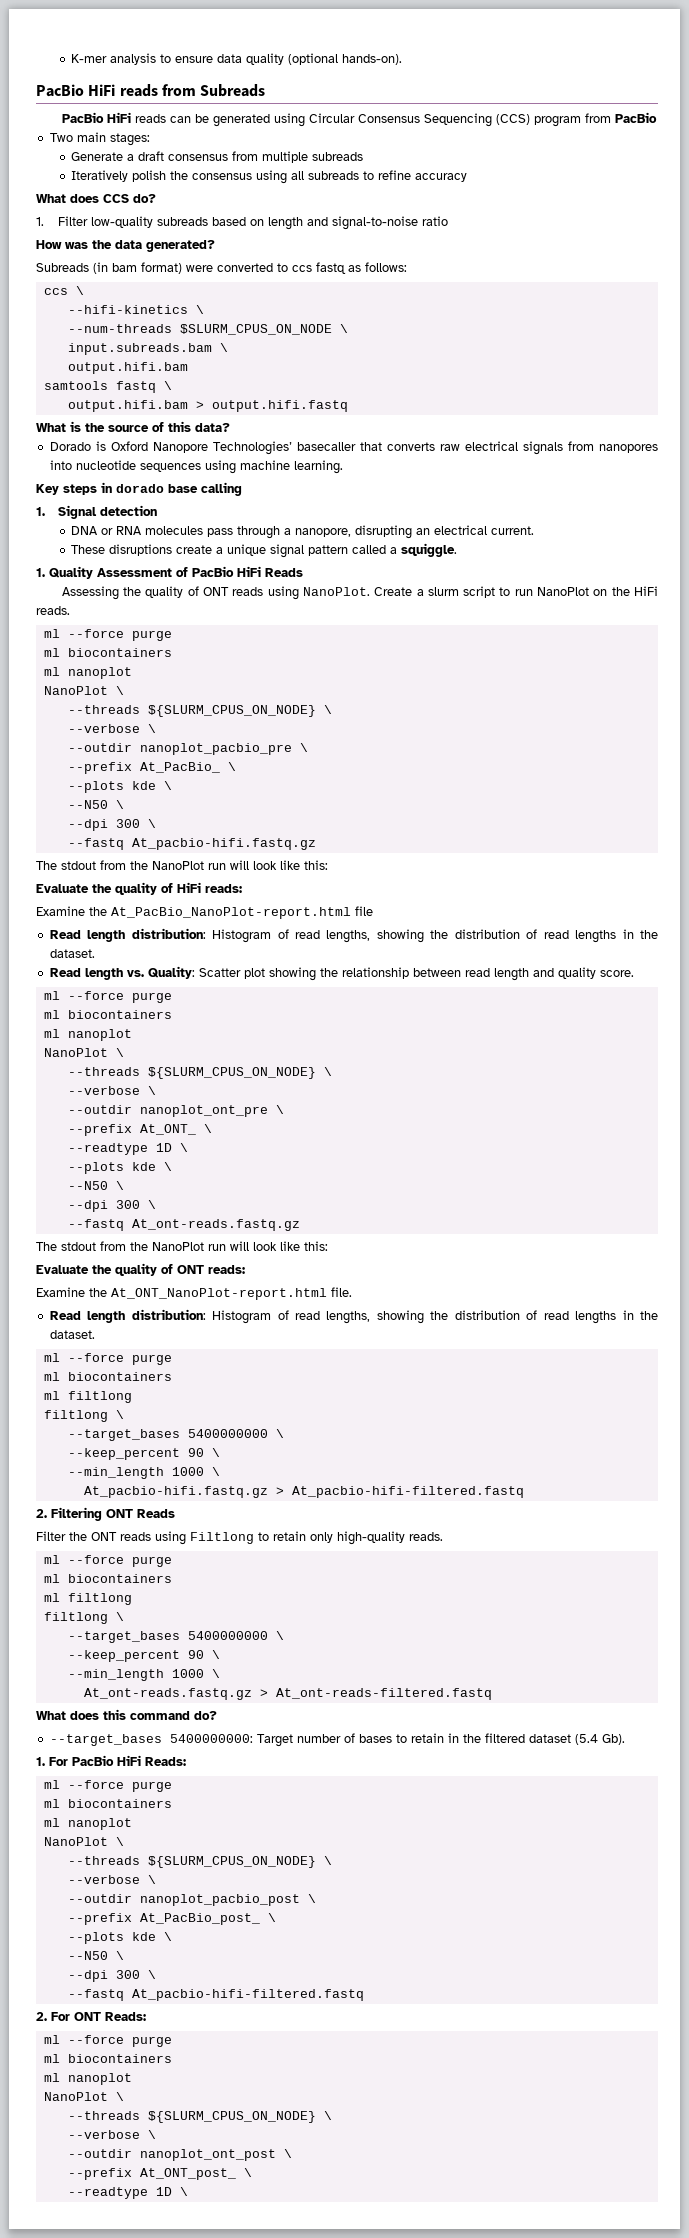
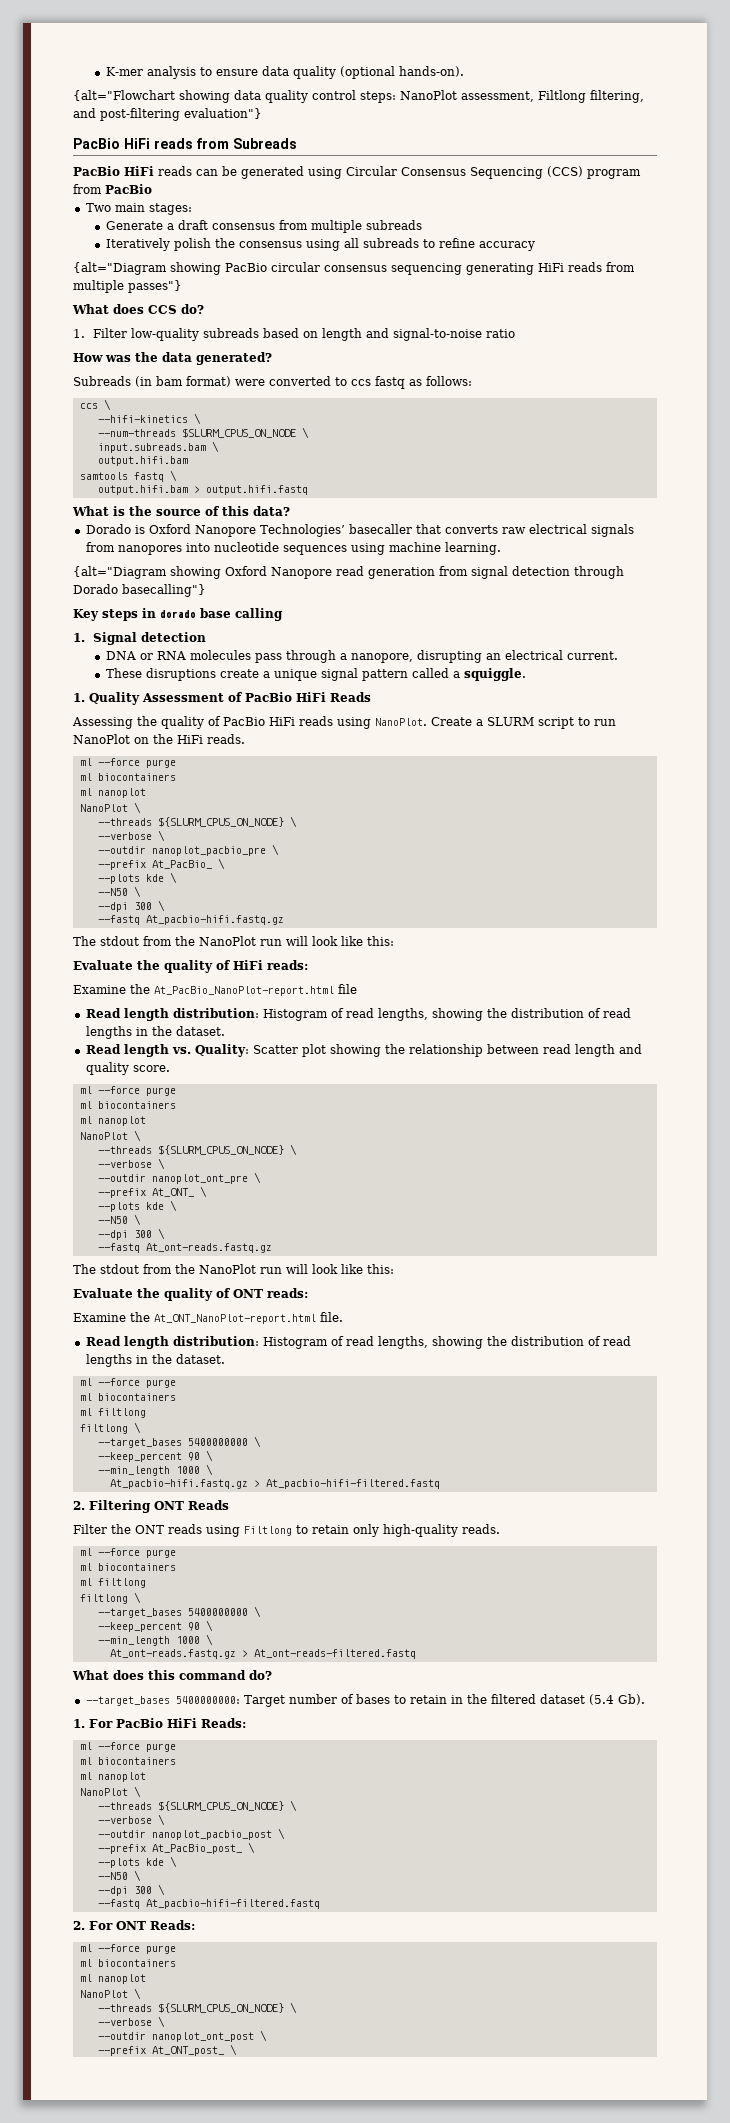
(403, 59) none -> [73,90,644,103] [73,108,262,121] // {alt="Flowchart showing data quality control steps: NanoPlot assessment, Filtlong filtering, and post-filtering evaluation"}
(468, 177) none -> [73,262,635,275] [73,280,182,293] // {alt="Diagram showing PacBio circular consensus sequencing generating HiFi reads from multiple passes"}
(343, 467) none -> [73,566,624,579] [73,584,206,597] // {alt="Diagram showing Oxford Nanopore read generation from signal detection through Dorado basecalling"}
[203,587,230,596] ONT -> [223,717,295,726] PacBio HiFi
[427,587,459,596] slurm -> [487,717,534,726] SLURM
[67,1143,188,1155] // --readtype 1D \ -> (207, 1191) none
[67,2187,188,2199] // --readtype 1D \ -> (237, 2049) none

